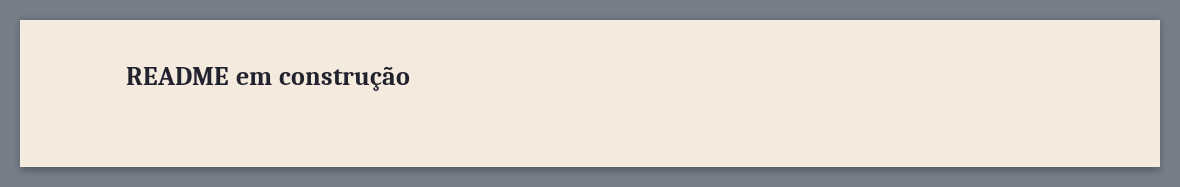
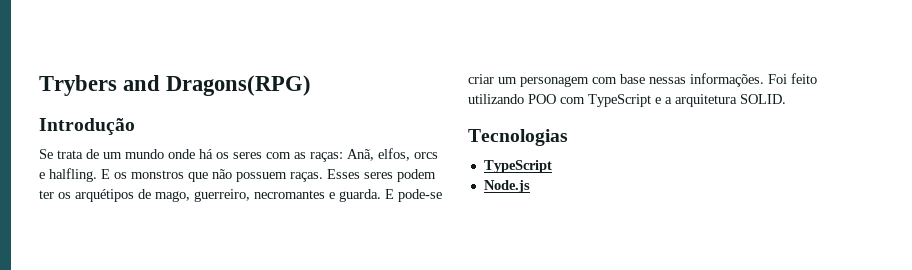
[126,66,410,91] README em construção -> [39,75,312,96] [39,118,135,135] [39,148,438,162] [39,168,436,182] [39,189,442,202] [468,73,817,87] [468,94,786,107] [468,129,568,146] [483,160,552,173] [483,180,530,193] Trybers and Dragons(RPG) // Introdução // Se trata de um mundo onde há os seres com as raças: Anã, elfos, orcs e halfling. E os monstros que não possuem raças. Esses seres podem ter os arquétipos de mago, guerreiro, necromantes e guarda. E pode-se criar um personagem com base nessas informações. Foi feito utilizando POO com TypeScript e a arquitetura SOLID. // Tecnologias // TypeScript // Node.js

